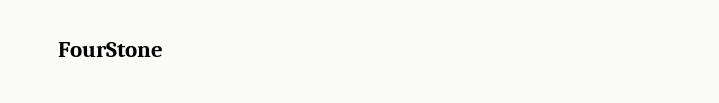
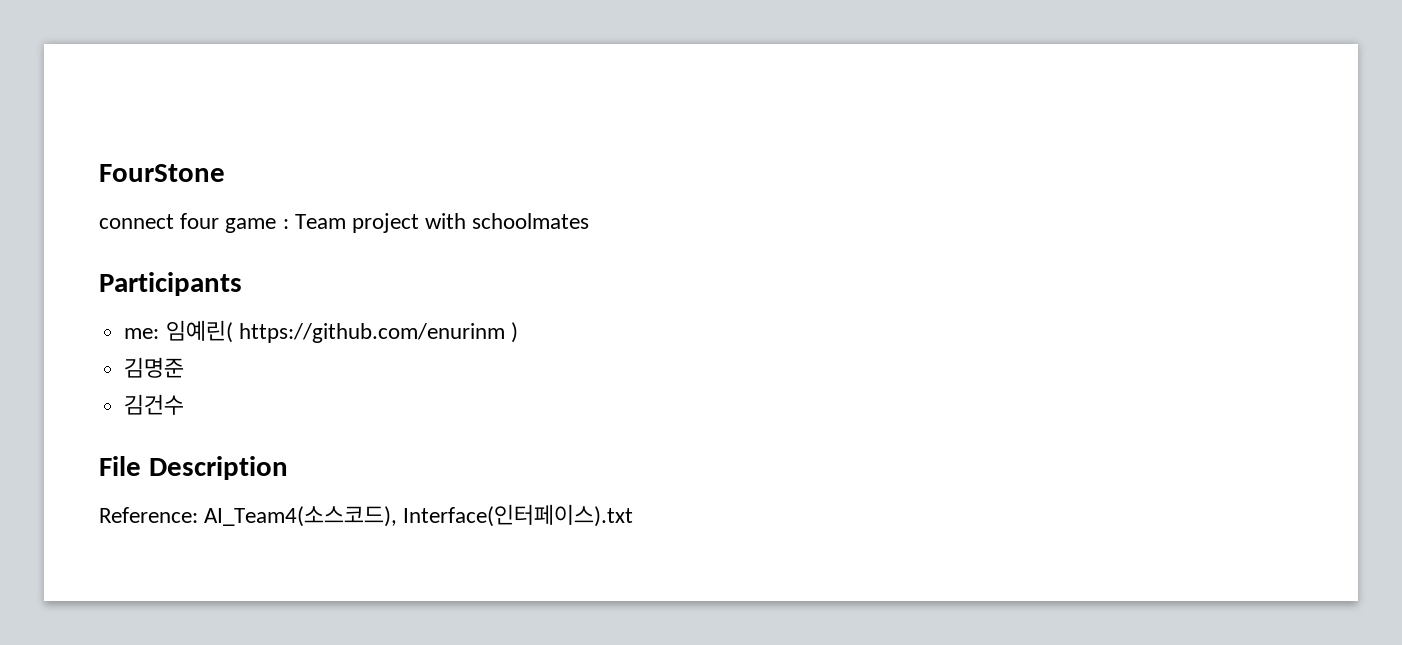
(163, 49) none -> [99,213,590,233] [99,272,242,296] [124,320,518,343] [124,357,185,378] [124,394,185,415] [99,456,288,480] [99,504,634,527] // connect four game : Team project with schoolmates // Participants // me: 임예린( https://github.com/enurinm ) // 김명준 // 김건수 // File Description // Reference: AI_Team4(소스코드), Interface(인터페이스).txt

